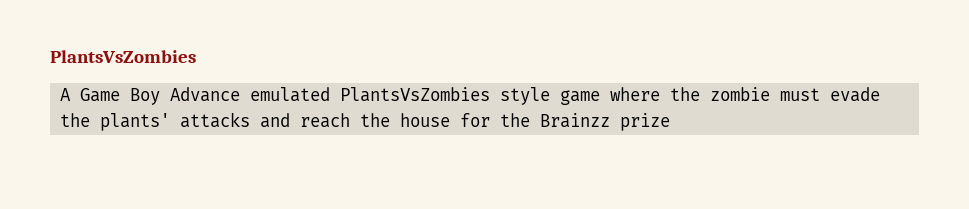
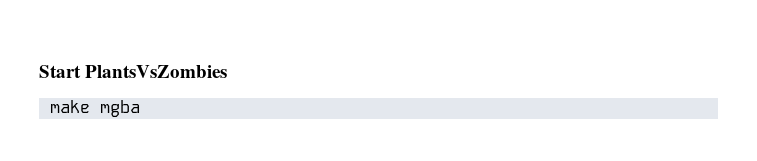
(50, 56) none -> [39,65,81,78] Start
[59,87,880,105] [59,112,670,131] A Game Boy Advance emulated PlantsVsZombies style game where the zombie must evade the plants' attacks and reach the house for the Brainzz prize -> [49,100,140,117] make mgba

